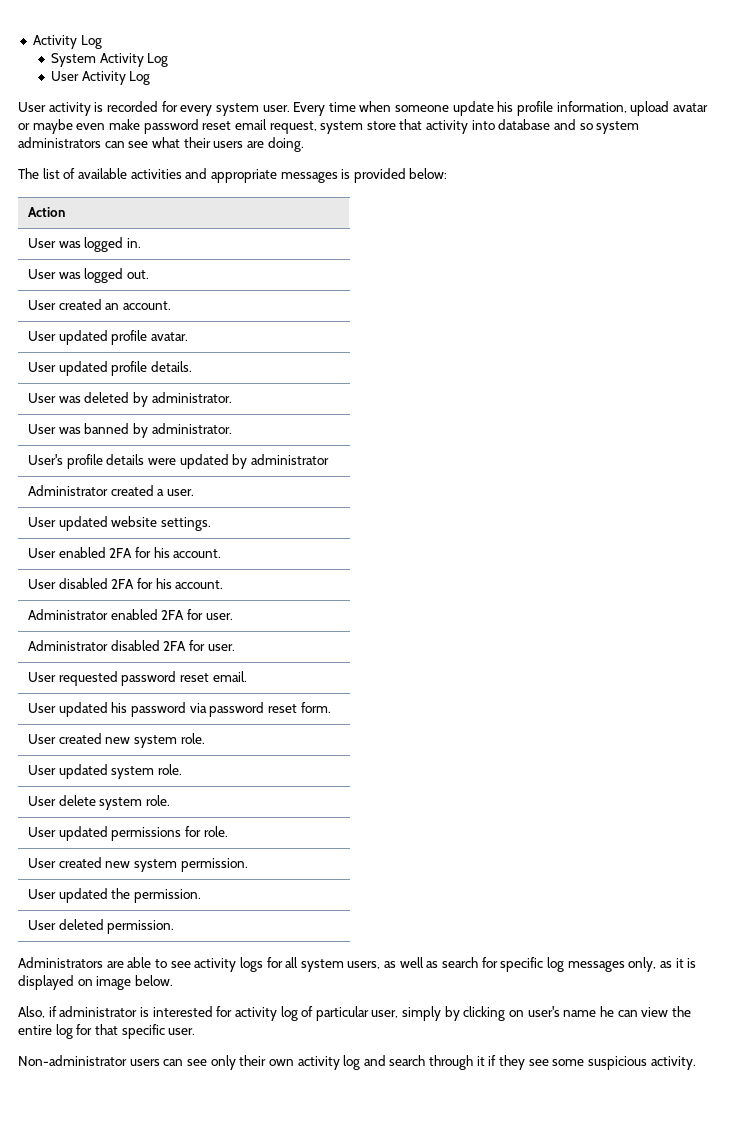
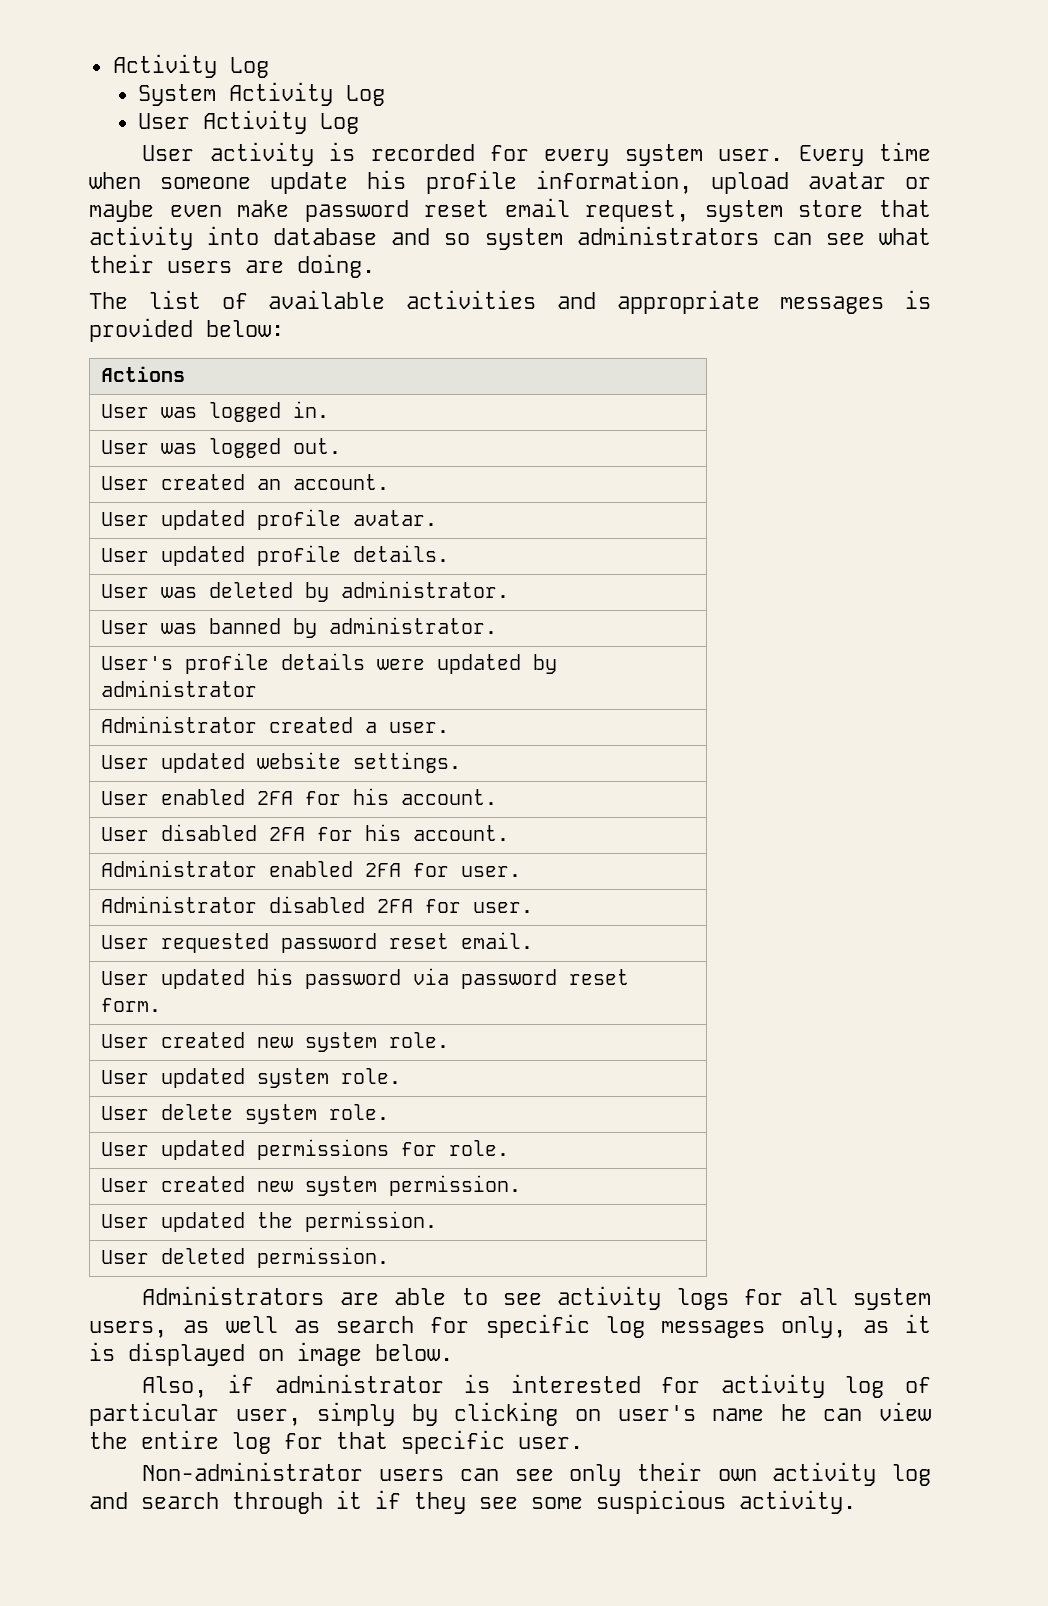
[28,207,66,217] Action -> [100,366,185,382] Actions

